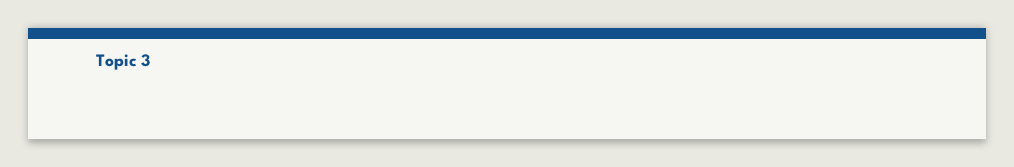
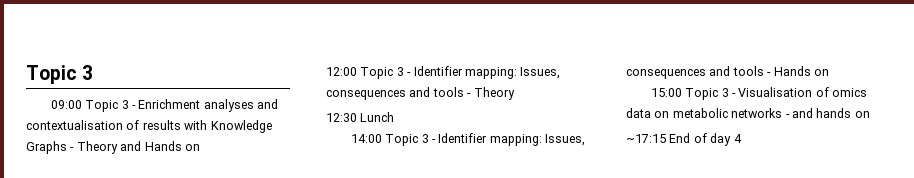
[96,54,150,70] Topic 3 -> [26,65,94,84] [50,99,279,112] [26,120,272,133] [26,141,200,154] [326,66,561,79] [326,87,515,100] [326,112,395,122] [350,133,586,146] [626,66,829,79] [650,87,868,100] [626,108,870,118] [626,133,742,146] Topic 3 // 09:00 Topic 3 - Enrichment analyses and contextualisation of results with Knowledge Graphs - Theory and Hands on // 12:00 Topic 3 - Identifier mapping: Issues, consequences and tools - Theory // 12:30 Lunch // 14:00 Topic 3 - Identifier mapping: Issues, consequences and tools - Hands on // 15:00 Topic 3 - Visualisation of omics data on metabolic networks - and hands on // ~17:15 End of day 4

